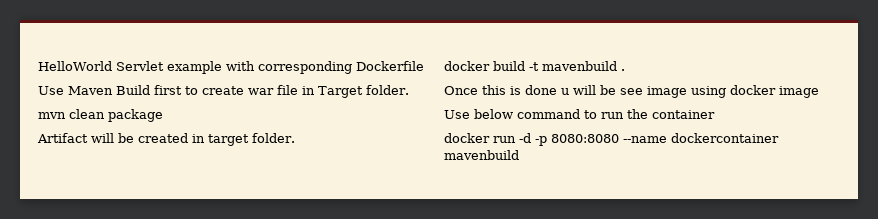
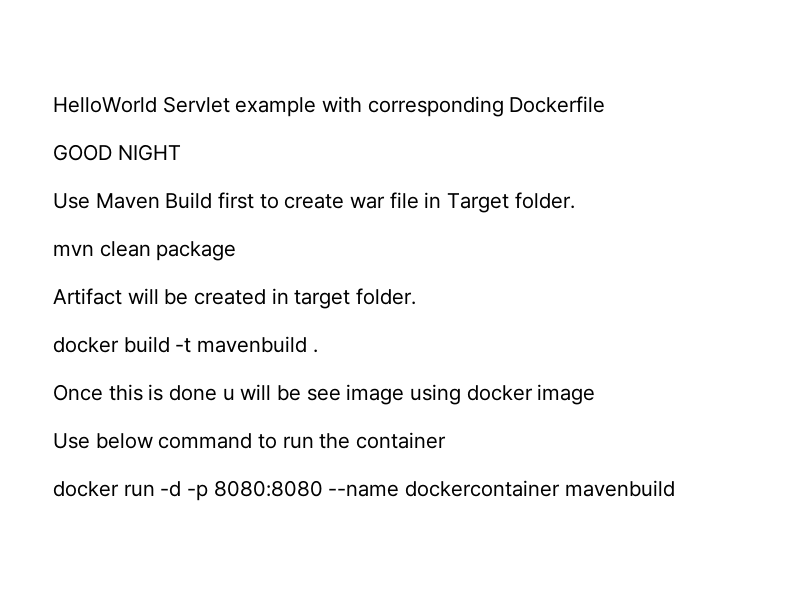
(424, 66) none -> [53,144,181,161] // GOOD NIGHT

